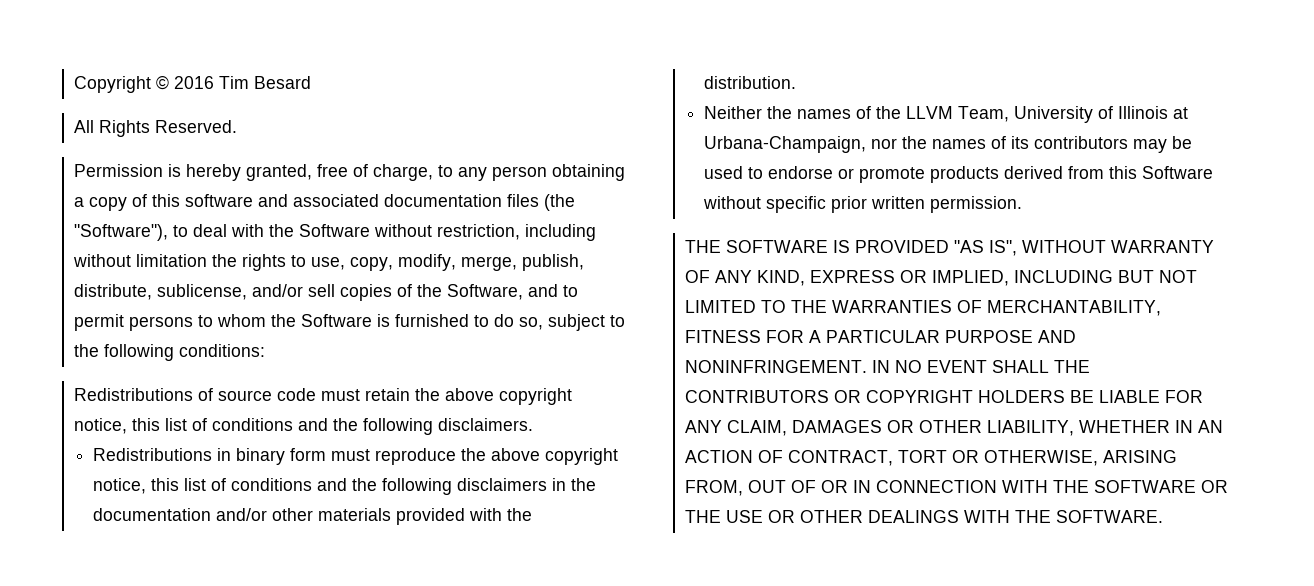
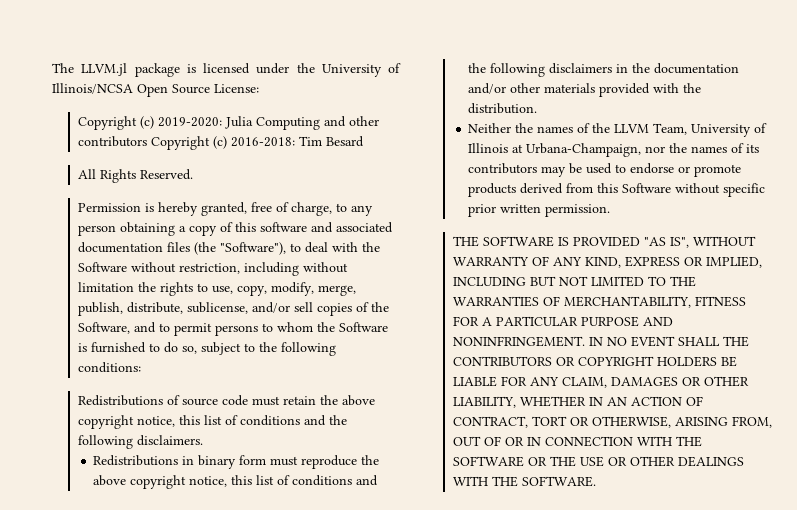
[73,75,214,93] Copyright © 2016 -> [52,63,401,77] [52,83,259,97] [77,116,379,130] [77,136,295,150] The LLVM.jl package is licensed under the University of Illinois/NCSA Open Source License: // Copyright (c) 2019-2020: Julia Computing and other contributors Copyright (c) 2016-2018:

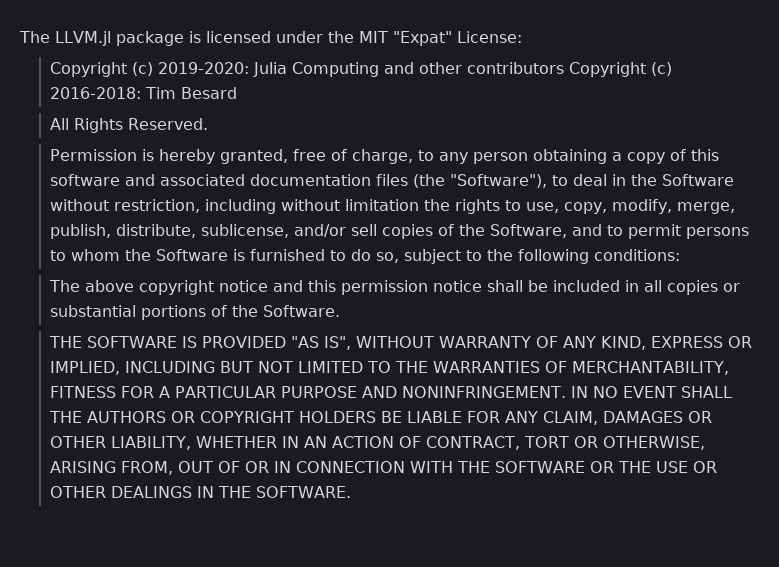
[321,63,401,77] [52,83,210,97] University of Illinois/NCSA Open Source -> [358,31,452,46] MIT "Expat"
[331,242,358,252] with -> [611,174,626,186] in
[77,395,375,406] [77,415,347,429] [77,435,203,449] [93,455,380,469] [93,475,379,489] [468,63,740,77] [468,83,702,97] [468,103,538,114] [468,123,768,137] [468,143,760,157] [468,163,742,177] [468,183,766,197] [468,204,611,217] Redistributions of source code must retain the above copyright notice, this list of conditions and the following disclaimers. // Redistributions in binary form must reproduce the above copyright notice, this list of conditions and the following disclaimers in the documentation and/or other materials provided with the distribution. // Neither the names of the LLVM Team, University of Illinois at Urbana-Champaign, nor the names of its contributors may be used to endorse or promote products derived from this Software without specific prior written permission. -> [48,280,740,295] [49,305,340,320] The above copyright notice and this permission notice shall be included in all copies or substantial portions of the Software.
[452,356,552,366] CONTRIBUTORS -> [86,411,166,423] AUTHORS
[452,476,488,486] WITH -> [196,486,214,498] IN

